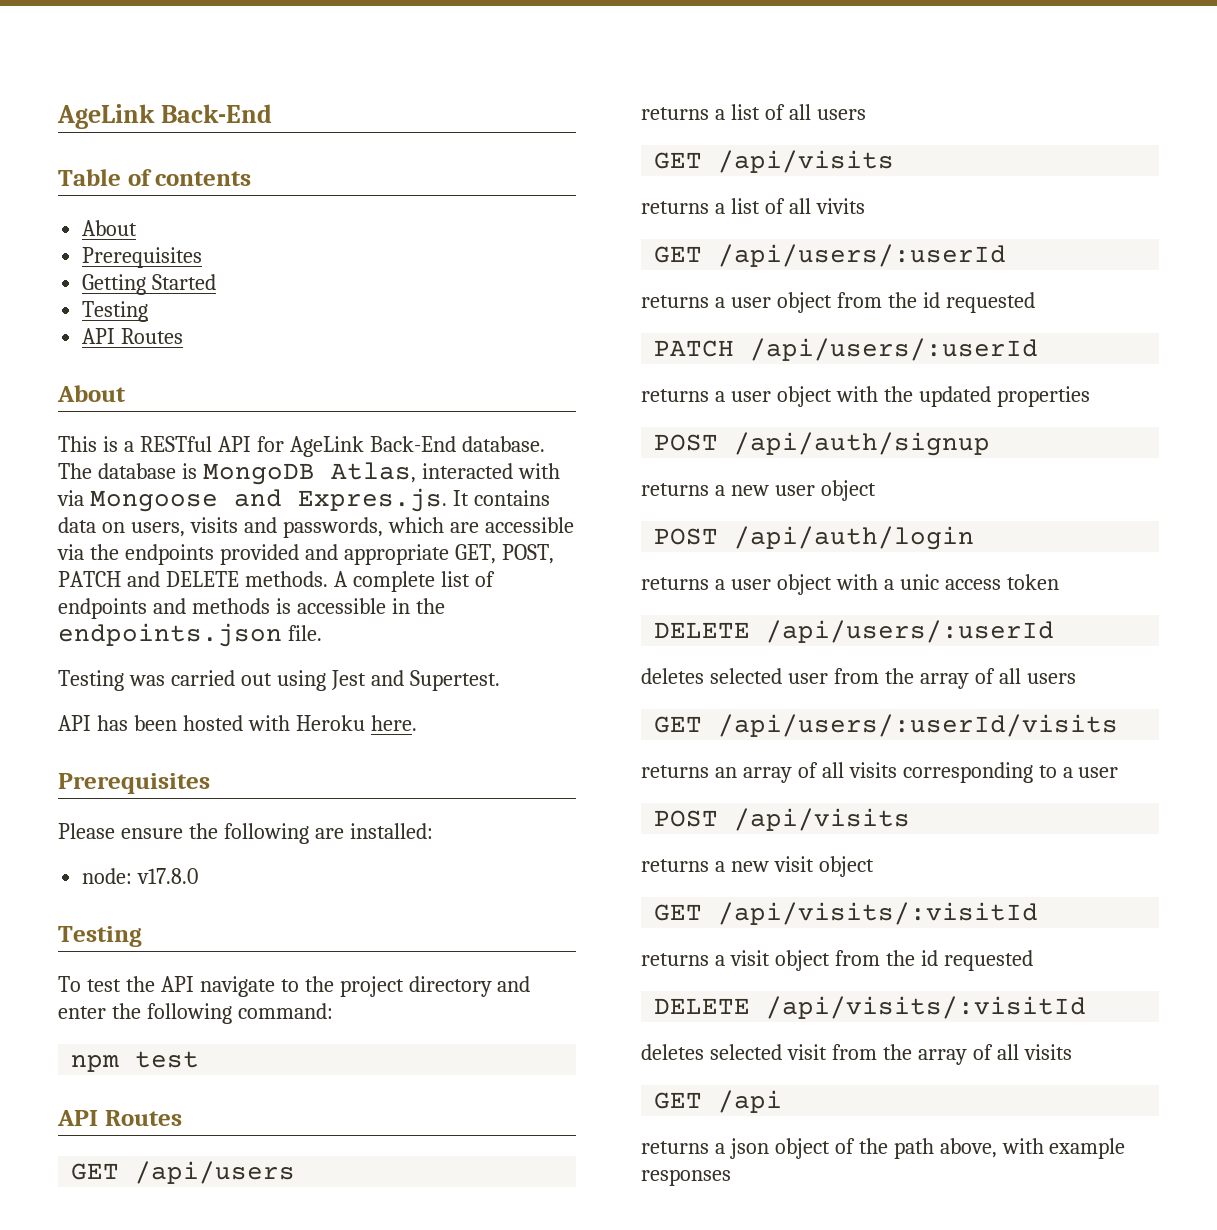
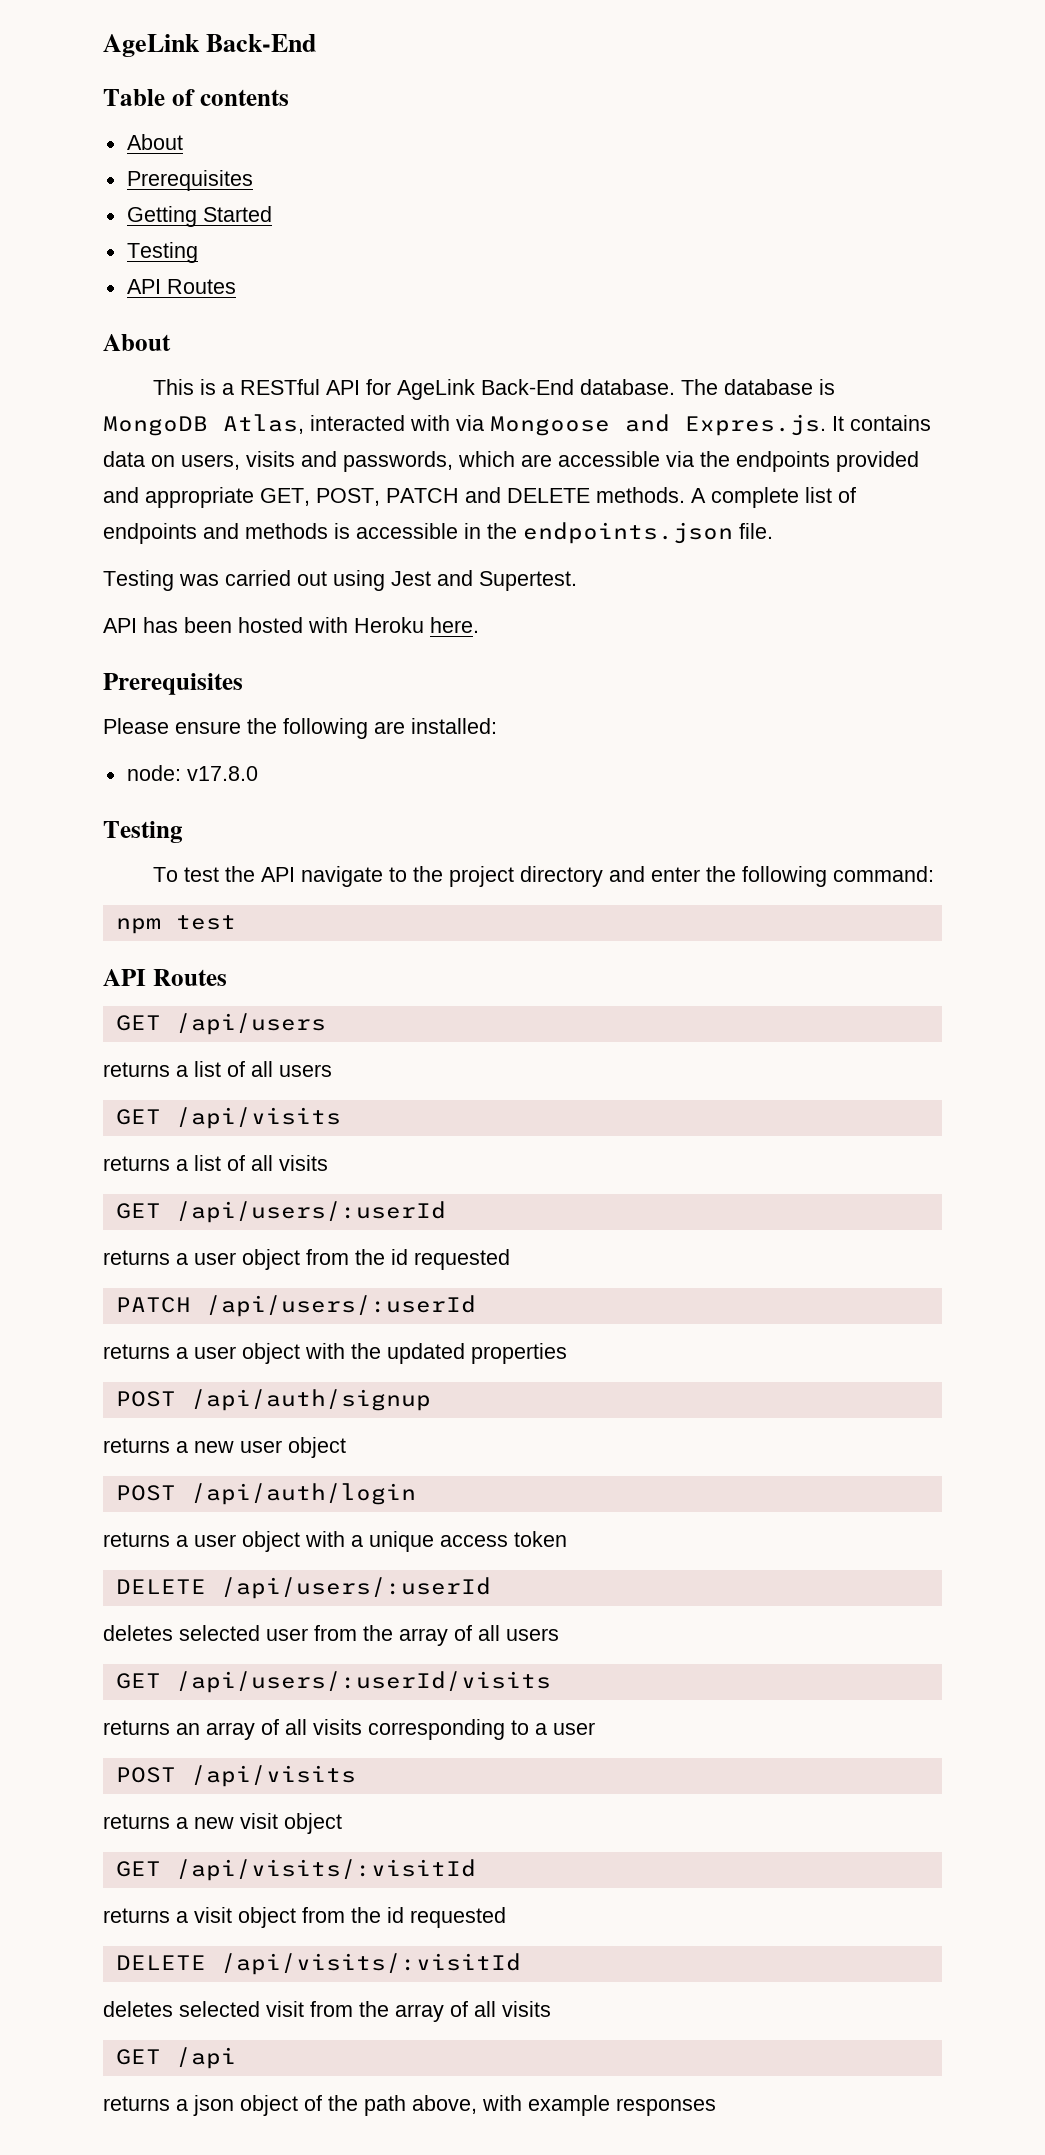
[815,198,865,214] vivits -> [279,1155,328,1171] visits
[899,574,939,590] unic -> [369,1531,434,1552] unique

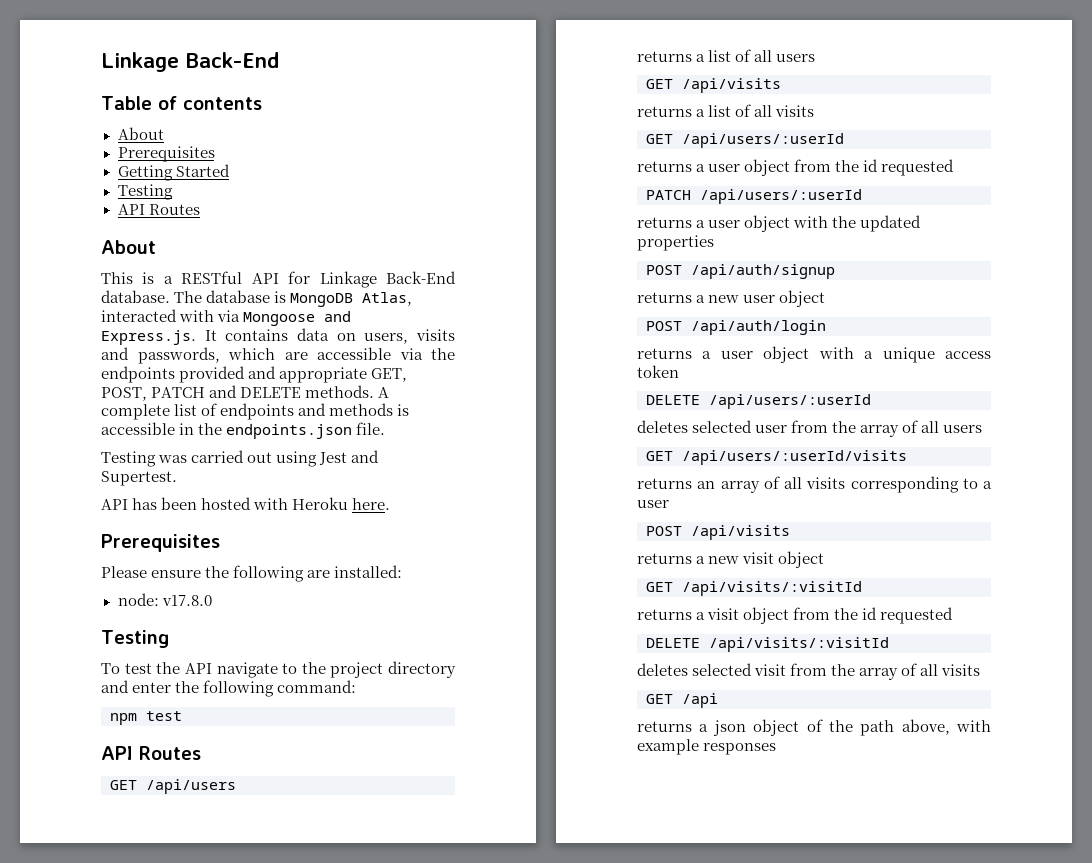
[103,34,200,57] AgeLink -> [101,52,179,72] Linkage
[397,379,476,400] AgeLink -> [319,271,377,288] Linkage
[685,414,826,436] Expres.js. -> [101,330,196,345] Express.js.

